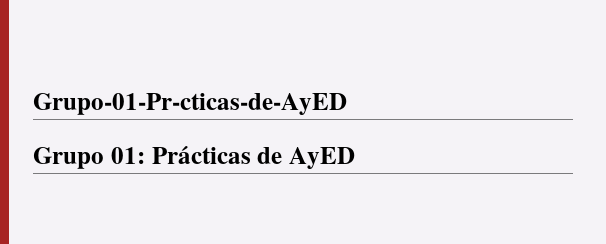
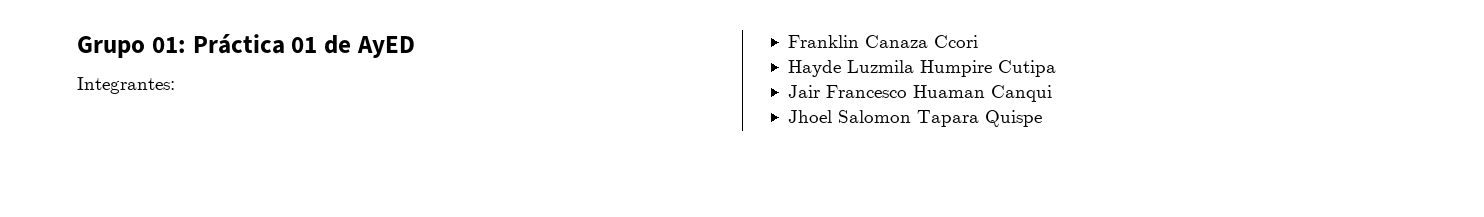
[33,93,347,115] Grupo-01-Pr-cticas-de-AyED // -> (77, 47) none
[151,146,251,164] Prácticas -> [192,34,318,54] Práctica 01
(355, 158) none -> [77,77,175,94] [787,35,978,48] [787,60,1056,77] [787,85,1052,102] [787,110,1042,127] // Integrantes: // Franklin Canaza Ccori // Hayde Luzmila Humpire Cutipa // Jair Francesco Huaman Canqui // Jhoel Salomon Tapara Quispe

